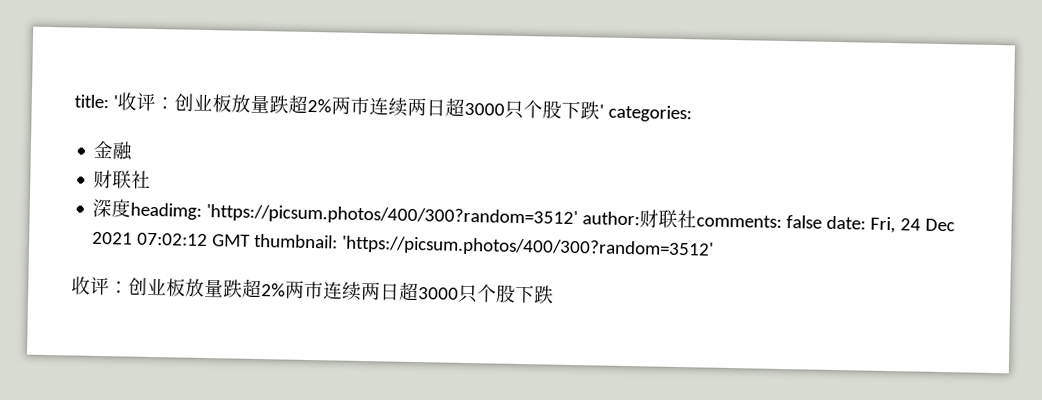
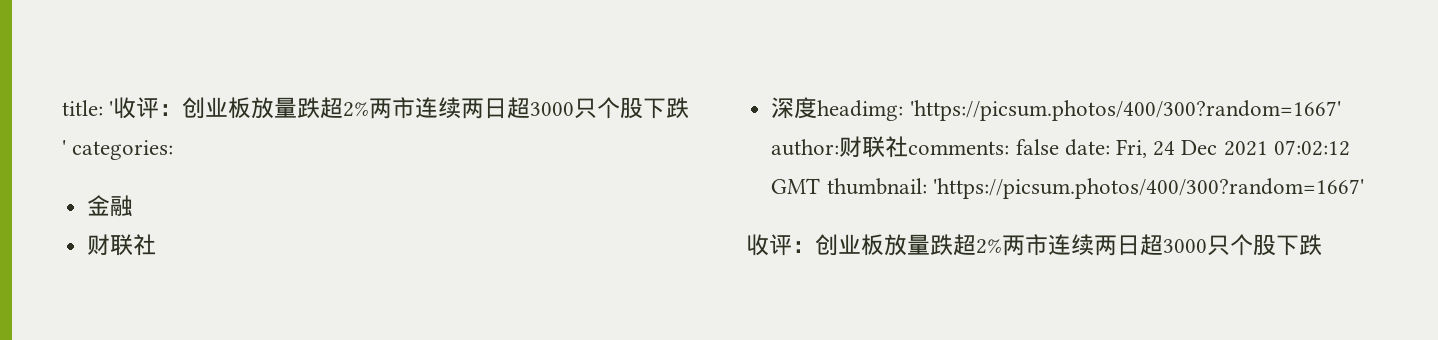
[206,204,579,228] 'https://picsum.photos/400/300?random=3512' -> [909,100,1341,121] 'https://picsum.photos/400/300?random=1667'
[341,235,715,259] 'https://picsum.photos/400/300?random=3512' -> [932,178,1364,199] 'https://picsum.photos/400/300?random=1667'

